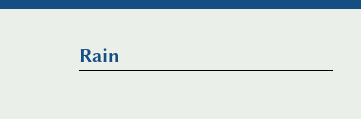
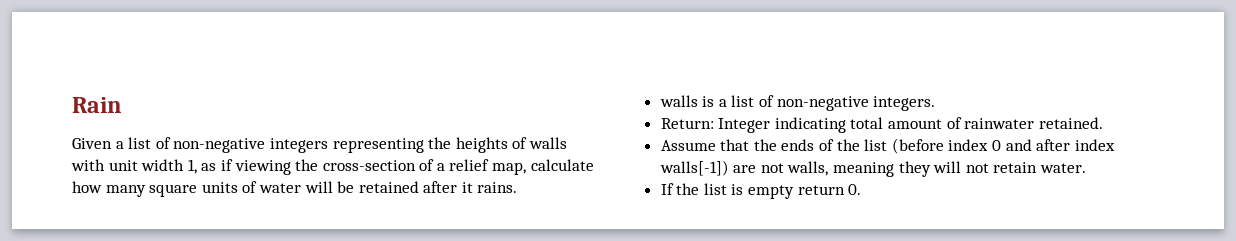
(120, 55) none -> [72,137,567,153] [71,159,594,175] [72,181,518,197] [659,95,936,111] [660,117,1103,133] [660,138,1115,154] [659,160,1087,177] [660,183,862,199] // Given a list of non-negative integers representing the heights of walls with unit width 1, as if viewing the cross-section of a relief map, calculate how many square units of water will be retained after it rains. // walls is a list of non-negative integers. // Return: Integer indicating total amount of rainwater retained. // Assume that the ends of the list (before index 0 and after index walls[-1]) are not walls, meaning they will not retain water. // If the list is empty return 0.

